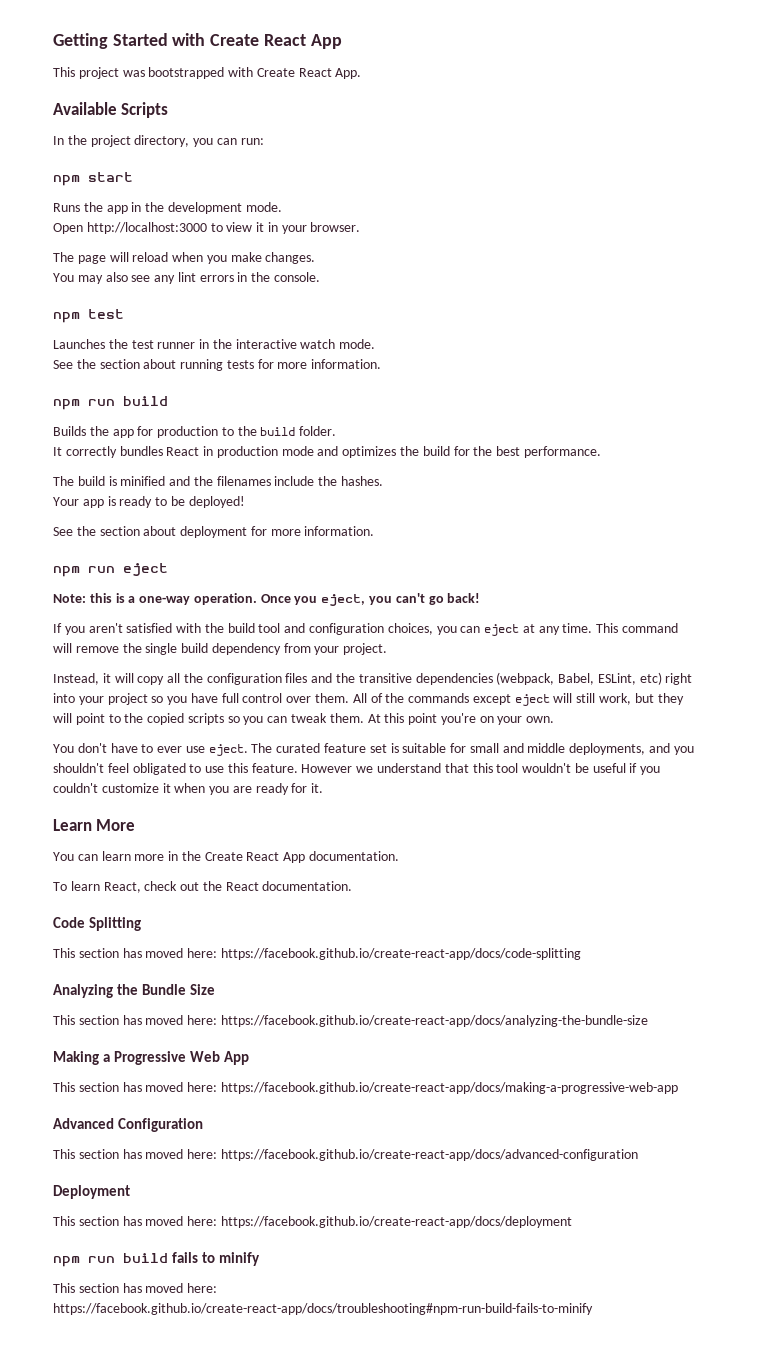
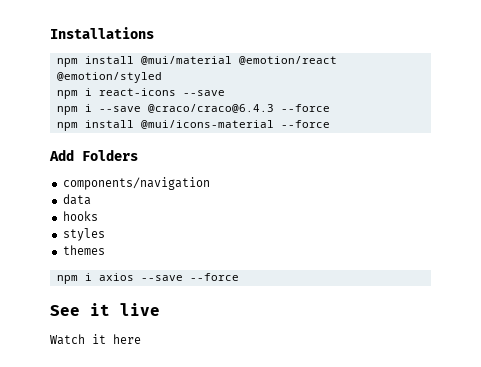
[53,33,342,49] [53,67,362,79] [53,102,169,118] [53,135,264,147] [53,172,133,186] [53,202,282,214] [53,222,361,234] [53,252,316,264] [53,272,321,284] [53,309,124,323] [53,339,376,349] [53,359,382,371] [53,396,168,410] [53,426,337,438] [53,446,601,458] [53,476,384,486] [53,496,245,508] [53,526,375,538] [53,563,168,577] [53,593,481,606] [53,623,679,636] [53,643,388,655] [53,672,693,685] [53,693,684,706] [53,713,555,725] [53,743,694,756] [53,763,661,775] [53,783,324,795] [53,819,136,831] [53,851,400,863] [53,881,353,893] [53,917,142,931] [53,948,581,960] [53,984,216,998] [53,1015,648,1027] [53,1051,250,1065] [53,1082,678,1094] [53,1118,204,1132] [53,1149,638,1161] [53,1185,130,1199] [53,1216,572,1228] [53,1252,261,1267] [53,1283,218,1293] [53,1303,593,1315] Getting Started with Create React App // This project was bootstrapped with Create React App. // Available Scripts // In the project directory, you can run: // npm start // Runs the app in the development mode. // Open http://localhost:3000 to view it in your browser. // The page will reload when you make changes. // You may also see any lint errors in the console. // npm test // Launches the test runner in the interactive watch mode. // See the section about running tests for more information. // npm run build // Builds the app for production to the build folder. // It correctly bundles React in production mode and optimizes the build for the best performance. // The build is minified and the filenames include the hashes. // Your app is ready to be deployed! // See the section about deployment for more information. // npm run eject // Note: this is a one-way operation. Once you eject, you can't go back! // If you aren't satisfied with the build tool and configuration choices, you can eject at any time. This command will remove the single build dependency from your project. // Instead, it will copy all the configuration files and the transitive dependencies (webpack, Babel, ESLint, etc) right into your project so you have full control over them. All of the commands except eject will still work, but they will point to the copied scripts so you can tweak them. At this point you're on your own. // You don't have to ever use eject. The curated feature set is suitable for small and middle deployments, and you shouldn't feel obligated to use this feature. However we understand that this tool wouldn't be useful if you couldn't customize it when you are ready for it. // Learn More // You can learn more in the Create React App documentation. // To learn React, check out the React documentation. // Code Splitting // This section has moved here: https://facebook.github.io/create-react-app/docs/code-splitting // Analyzing the Bundle Size // This section has moved here: https://facebook.github.io/create-react-app/docs/analyzing-the-bundle-size // Making a Progressive Web App // This section has moved here: https://facebook.github.io/create-react-app/docs/making-a-progressive-web-app // Advanced Configuration // This section has moved here: https://facebook.github.io/create-react-app/docs/advanced-configuration // Deployment // This section has moved here: https://facebook.github.io/create-react-app/docs/deployment // npm run build fails to minify // This section has moved here: https://facebook.github.io/create-react-app/docs/troubleshooting#npm-run-build-fails-to-minify -> [50,27,154,39] [56,56,337,67] [56,72,162,83] [56,88,225,99] [56,104,330,115] [56,120,330,131] [49,149,138,161] [62,177,210,190] [62,194,91,205] [62,211,98,221] [62,228,105,241] [62,245,105,255] [56,273,239,284] [50,303,160,316] [50,334,141,345] Installations // npm install @mui/material @emotion/react @emotion/styled // npm i react-icons --save // npm i --save @craco/craco@6.4.3 --force // npm install @mui/icons-material --force // Add Folders // components/navigation // data // hooks // styles // themes // npm i axios --save --force // See it live // Watch it here

